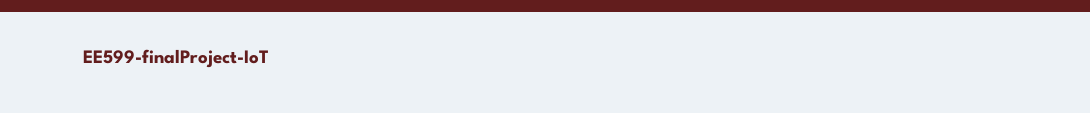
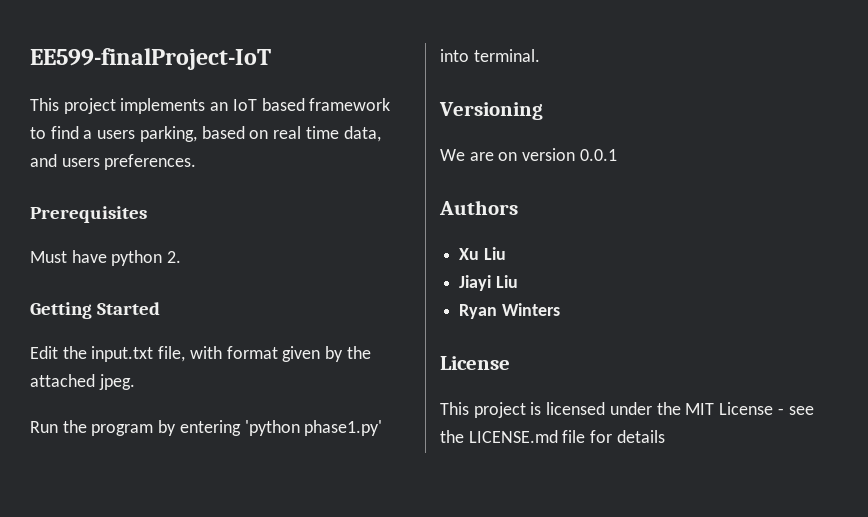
(269, 58) none -> [30,98,391,114] [30,126,381,142] [30,154,197,170] [30,206,147,223] [30,250,182,266] [30,302,160,319] [30,346,371,362] [30,374,135,390] [30,420,383,436] [440,49,540,62] [439,102,543,120] [440,148,617,161] [439,200,518,215] [459,247,506,260] [459,275,518,291] [459,303,560,319] [440,356,510,370] [440,402,814,418] [440,430,665,443] // This project implements an IoT based framework to find a users parking, based on real time data, and users preferences. // Prerequisites // Must have python 2. // Getting Started // Edit the input.txt file, with format given by the attached jpeg. // Run the program by entering 'python phase1.py' into terminal. // Versioning // We are on version 0.0.1 // Authors // Xu Liu // Jiayi Liu // Ryan Winters // License // This project is licensed under the MIT License - see the LICENSE.md file for details

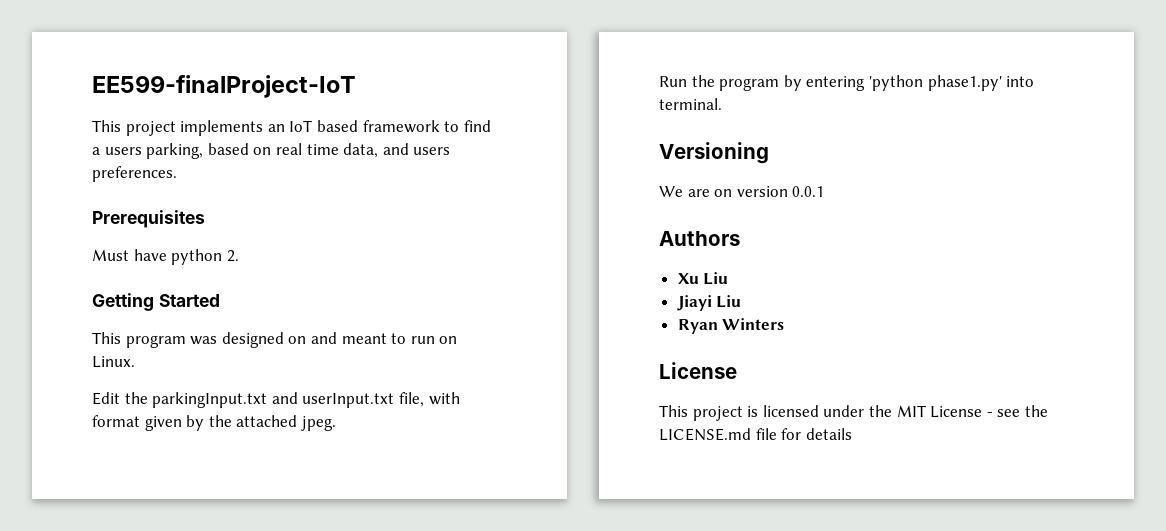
(160, 308) none -> [92,332,458,348] [92,356,135,368] // This program was designed on and meant to run on Linux.
[91,346,154,362] input.txt -> [152,392,395,408] parkingInput.txt and userInput.txt

